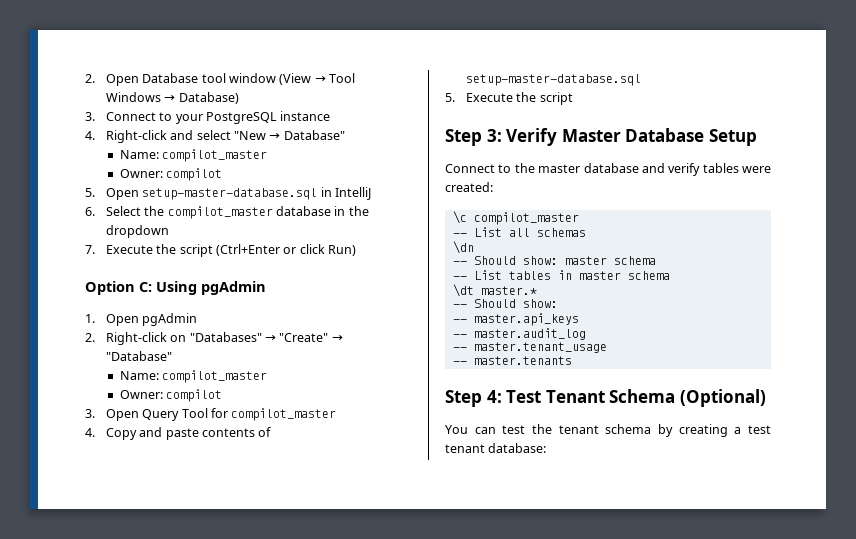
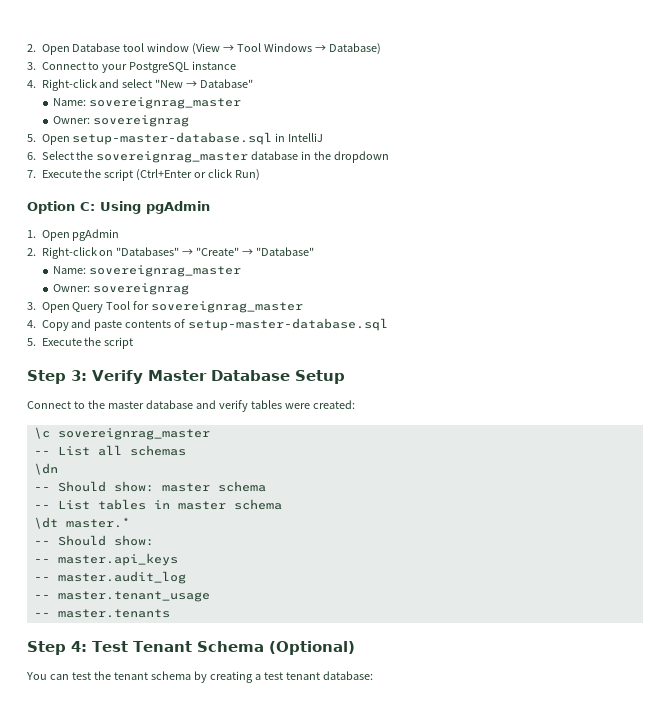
[161,149,267,162] [119,168,222,181] compilot_master // Owner: compilot -> [89,97,242,109] [53,115,190,127] sovereignrag_master // Owner: sovereignrag
[167,206,273,219] compilot_master -> [96,151,249,163] sovereignrag_master
[161,370,267,383] [119,389,222,402] compilot_master // Owner: compilot -> [89,265,242,277] [53,283,190,295] sovereignrag_master // Owner: sovereignrag
[231,408,337,421] compilot_master -> [151,301,304,313] sovereignrag_master
[473,212,579,225] compilot_master -> [57,428,210,440] sovereignrag_master

